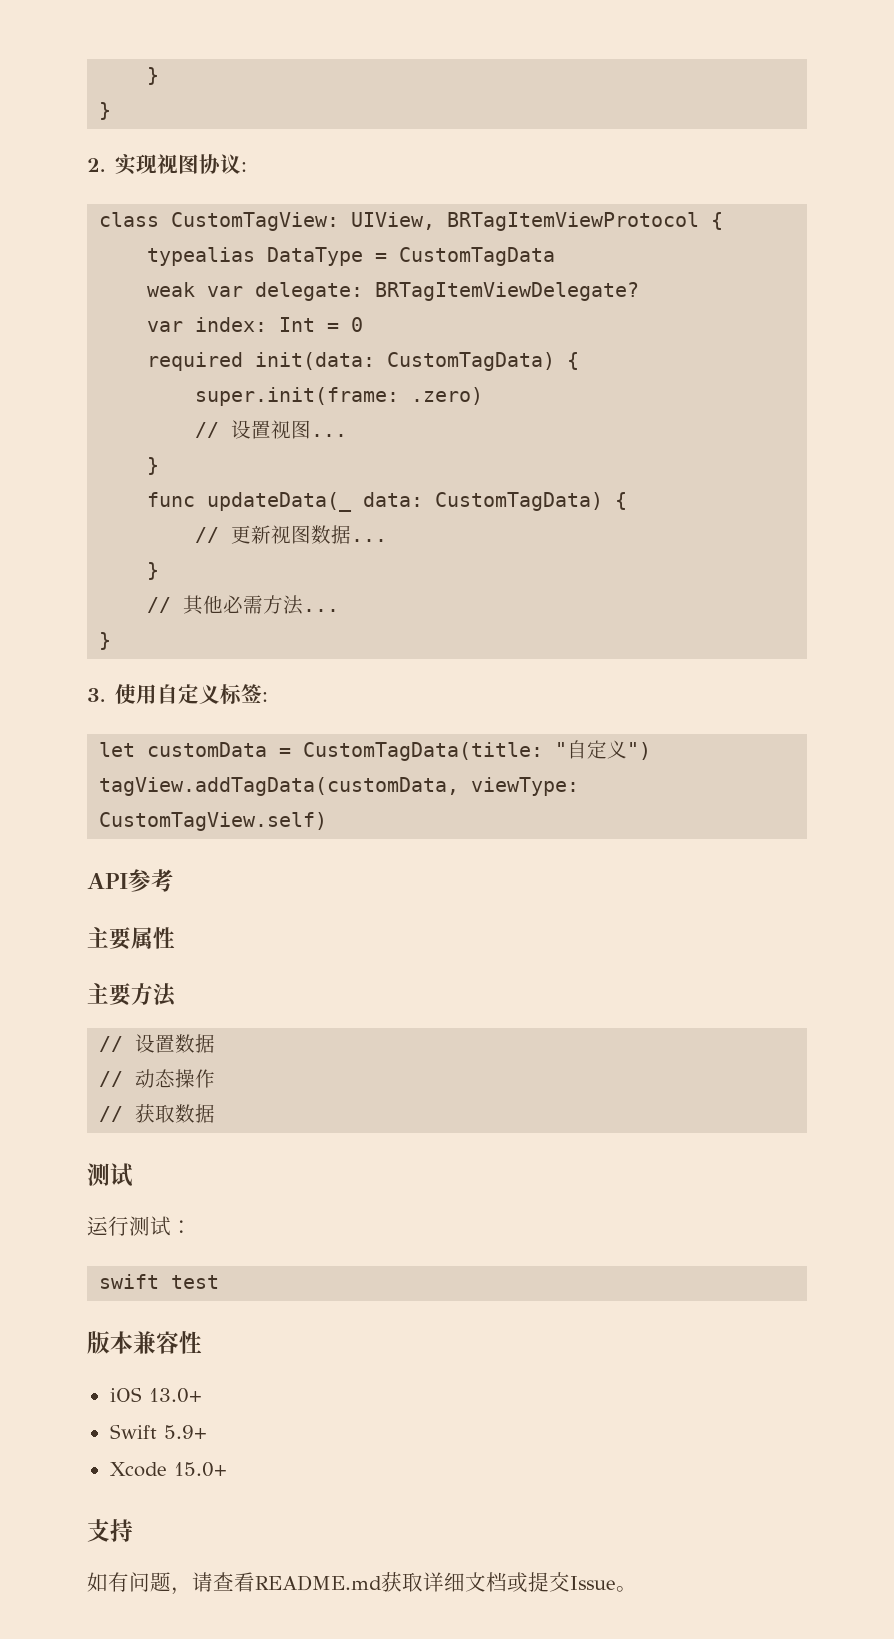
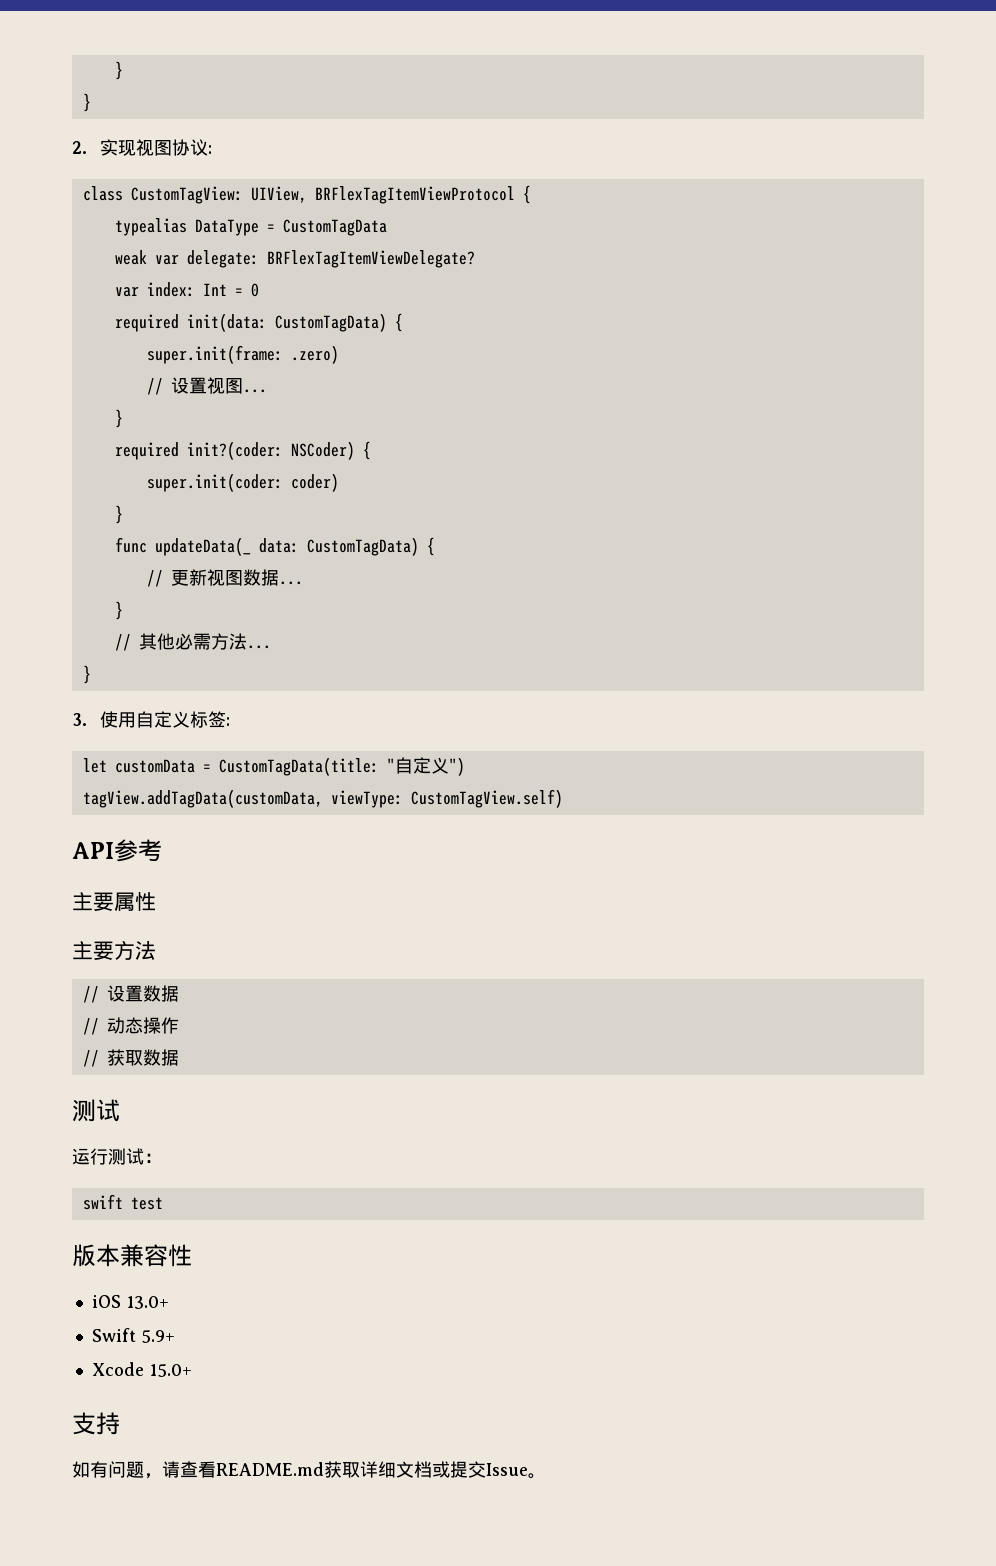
[447,212,700,231] BRTagItemViewProtocol -> [314,186,515,204] BRFlexTagItemViewProtocol
[375,282,640,301] BRTagItemViewDelegate? -> [266,250,475,268] BRFlexTagItemViewDelegate?
(160, 466) none -> [114,441,371,460] [146,473,339,492] [114,505,123,524] // required init?(coder: NSCoder) { // super.init(coder: coder) // }

